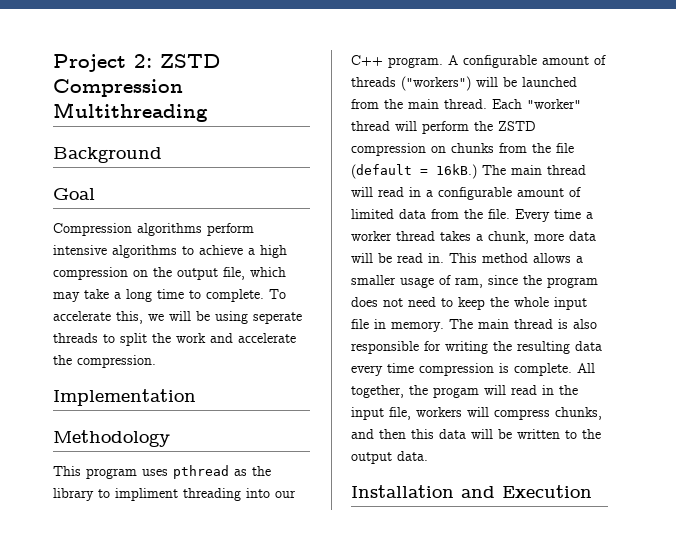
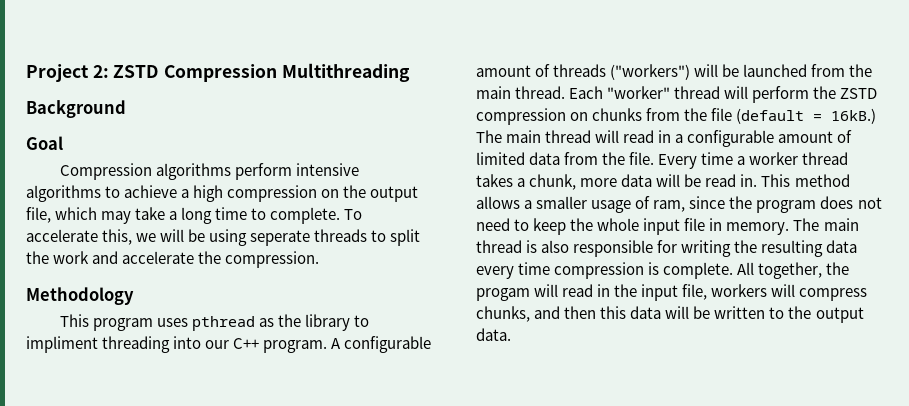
[53,389,196,406] // Implementation -> (320, 259) none
[351,485,592,498] // Installation and Execution -> (511, 334) none

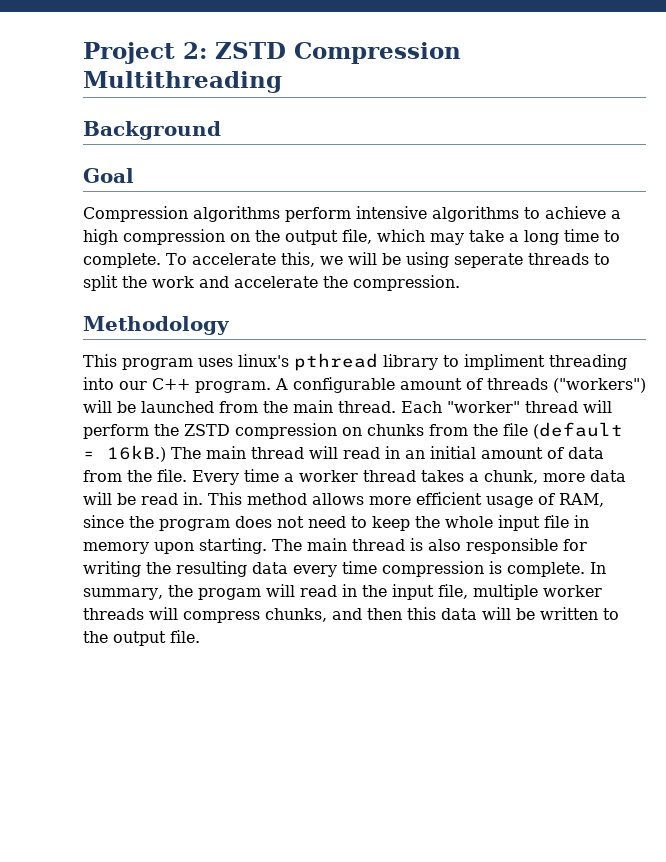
[192,314,302,331] pthread as the -> [238,353,378,371] linux's pthread
[675,130,853,147] [476,152,525,165] a configurable amount of limited -> [405,446,564,459] an initial amount of
[524,196,588,209] a smaller -> [369,492,482,505] more efficient
[653,200,686,212] ram, -> [559,493,604,507] RAM,
[726,222,790,235] memory. -> [83,538,267,554] memory upon starting.
[737,262,823,279] All together, -> [590,562,606,574] [83,588,163,600] In summary,
[711,284,768,297] workers -> [472,584,602,600] [83,608,144,620] multiple worker threads
[476,328,511,341] data. -> [170,630,200,643] file.

